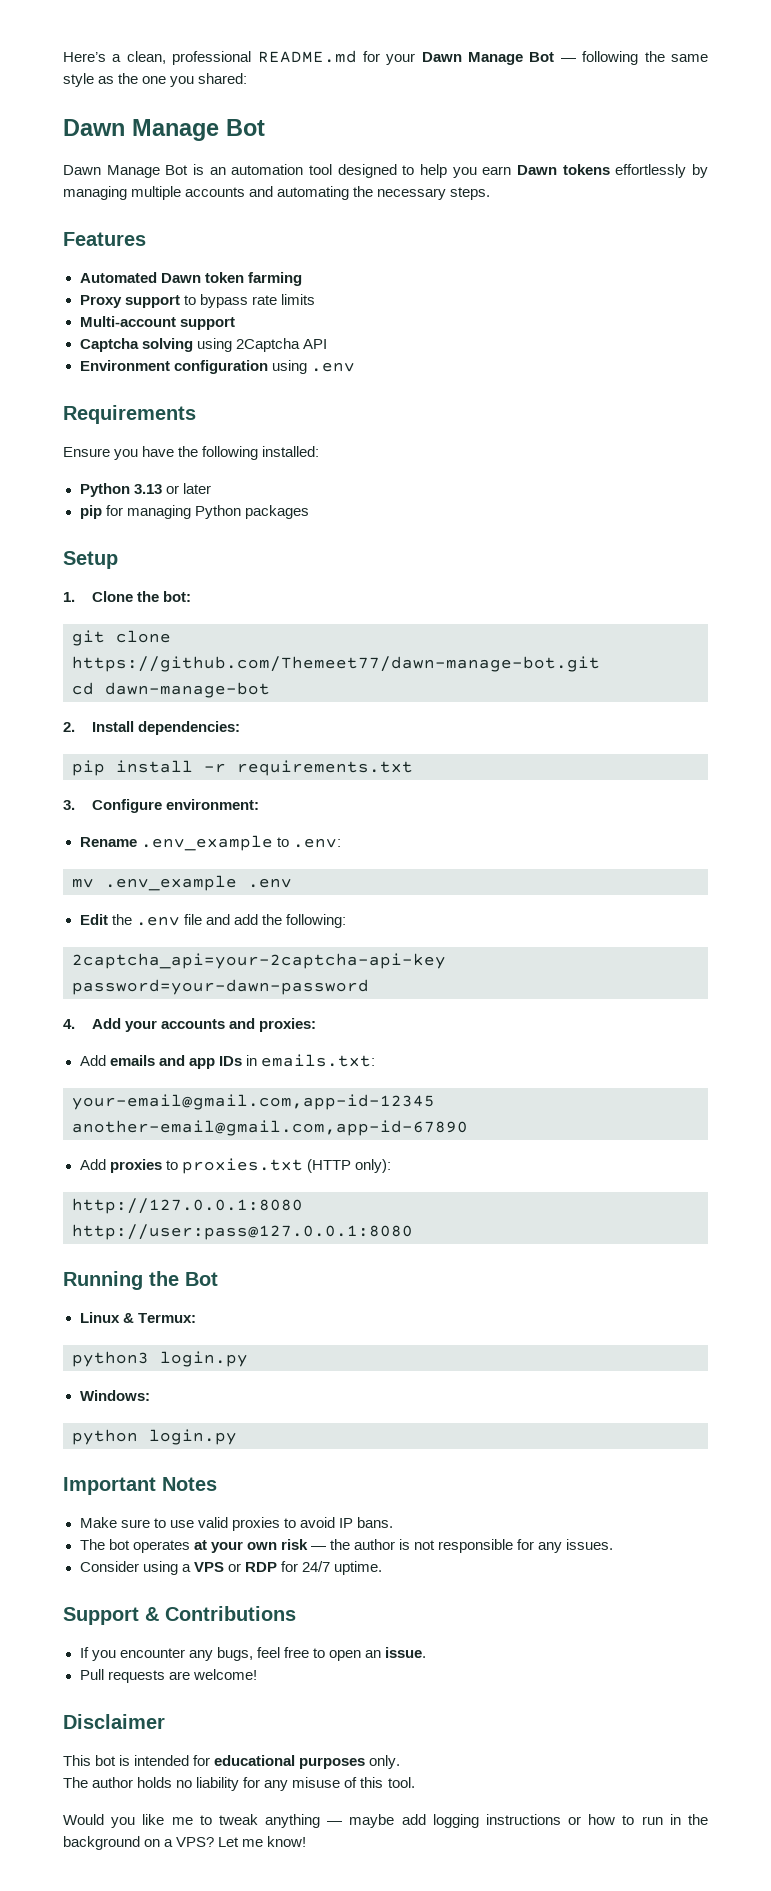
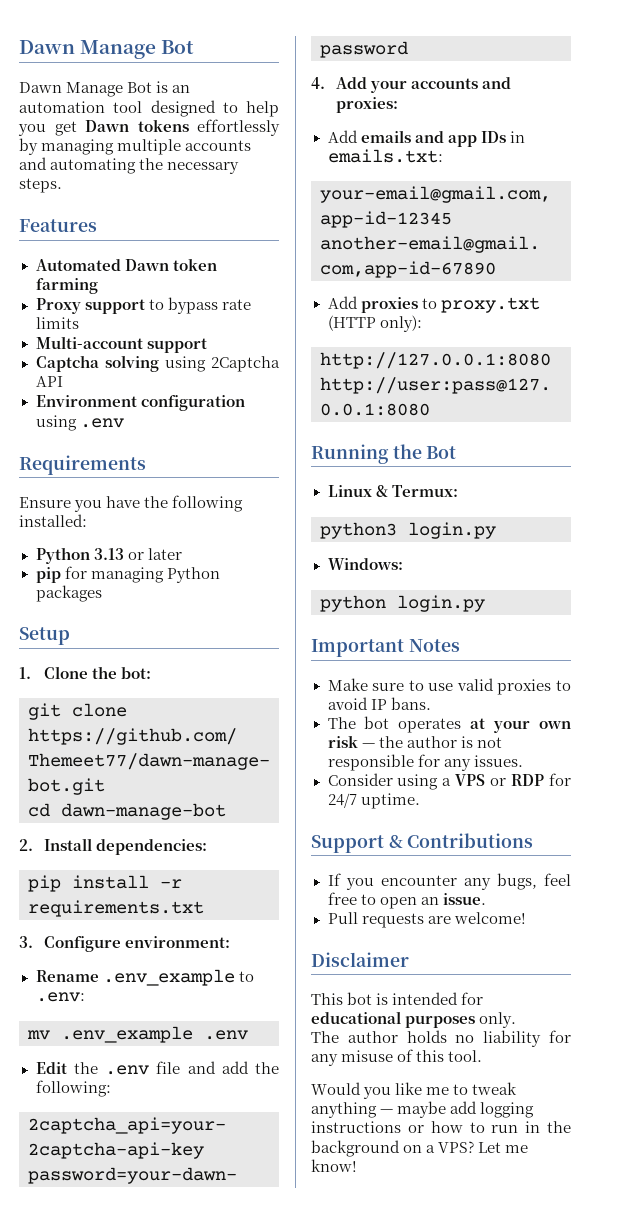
[63,50,708,65] [63,73,248,87] Here’s a clean, professional README.md for your Dawn Manage Bot — following the same style as the one you shared: // -> (19, 47) none
[482,166,512,175] earn -> [54,121,77,136] get
[181,1158,303,1174] proxies.txt -> [440,297,540,313] proxy.txt

